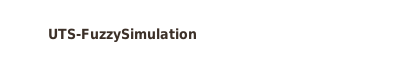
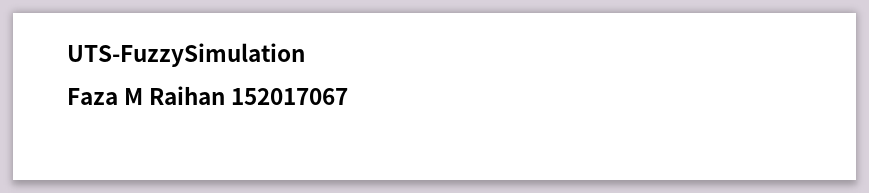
(197, 35) none -> [67,86,349,105] // Faza M Raihan 152017067

